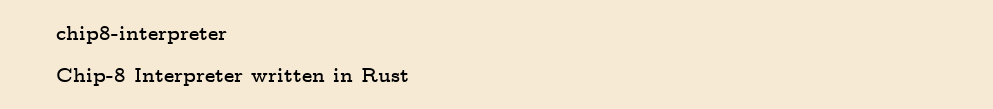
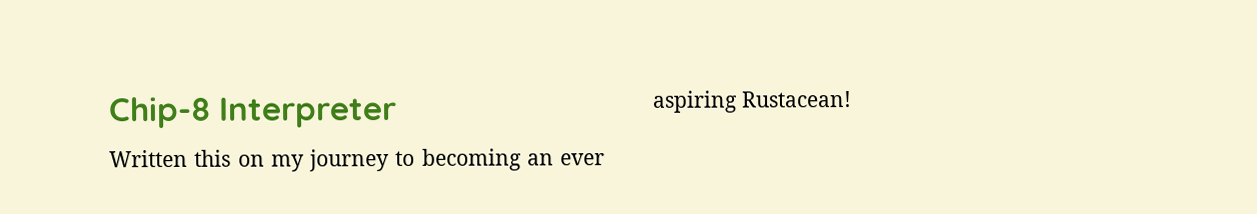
[56,26,227,44] chip8-interpreter // -> (108, 112) none
[251,68,409,82] written in Rust -> [109,148,605,172] [652,90,852,113] // Written this on my journey to becoming an ever aspiring Rustacean!

